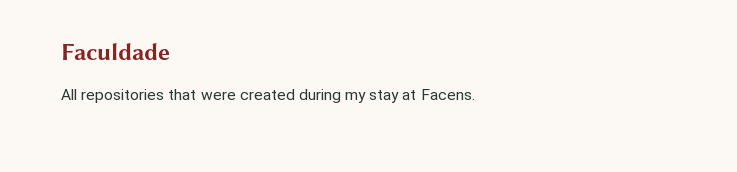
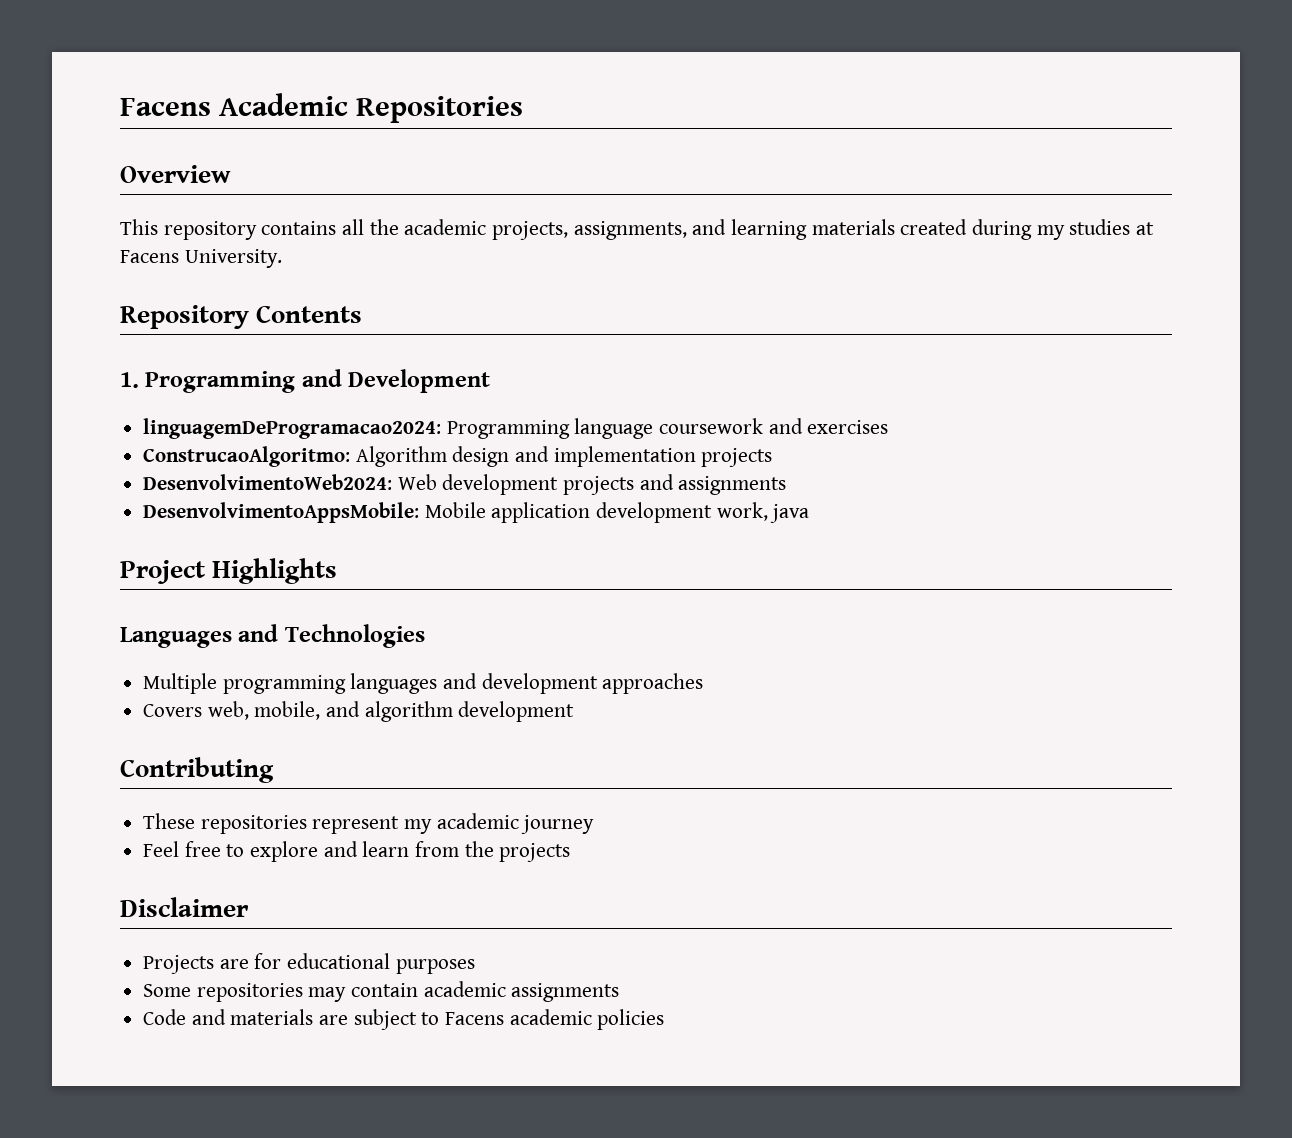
[61,43,170,60] [61,89,475,103] Faculdade // All repositories that were created during my stay at Facens. -> [120,93,523,123] [120,165,231,183] [120,219,1155,240] [120,249,282,268] [120,305,363,329] [120,369,491,393] [143,418,889,439] [143,446,773,467] [143,474,787,495] [143,502,810,523] [120,558,338,584] [120,624,425,648] [143,673,704,694] [143,701,575,722] [120,757,274,783] [143,813,595,834] [143,841,571,862] [120,897,249,917] [143,953,475,974] [143,981,620,1002] [143,1009,665,1030] Facens Academic Repositories // Overview // This repository contains all the academic projects, assignments, and learning materials created during my studies at Facens University. // Repository Contents // 1. Programming and Development // linguagemDeProgramacao2024: Programming language coursework and exercises // ConstrucaoAlgoritmo: Algorithm design and implementation projects // DesenvolvimentoWeb2024: Web development projects and assignments // DesenvolvimentoAppsMobile: Mobile application development work, java // Project Highlights // Languages and Technologies // Multiple programming languages and development approaches // Covers web, mobile, and algorithm development // Contributing // These repositories represent my academic journey // Feel free to explore and learn from the projects // Disclaimer // Projects are for educational purposes // Some repositories may contain academic assignments // Code and materials are subject to Facens academic policies

